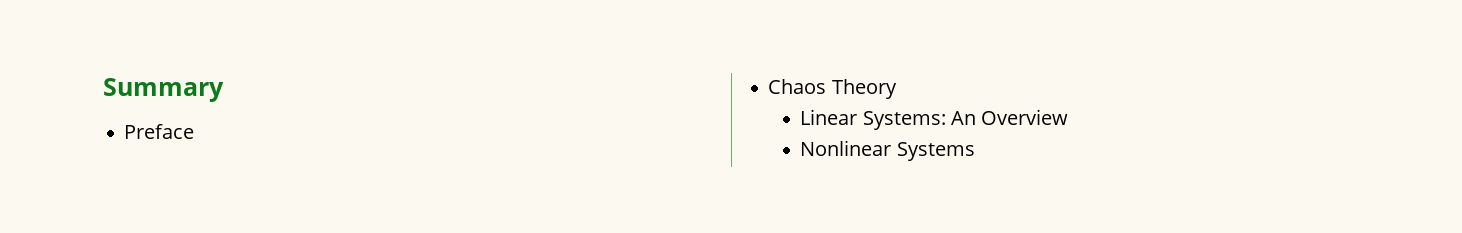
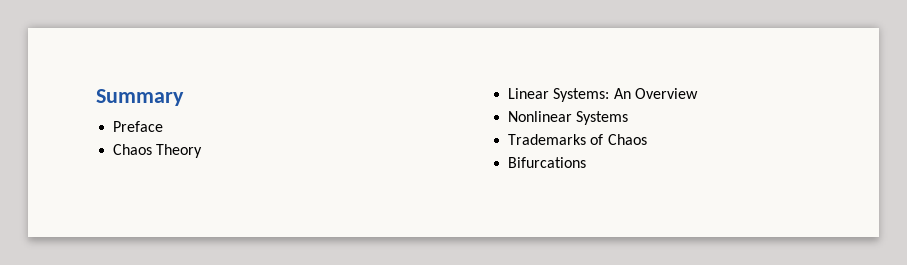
(975, 151) none -> [508,134,647,145] [508,157,587,168] // Trademarks of Chaos // Bifurcations

